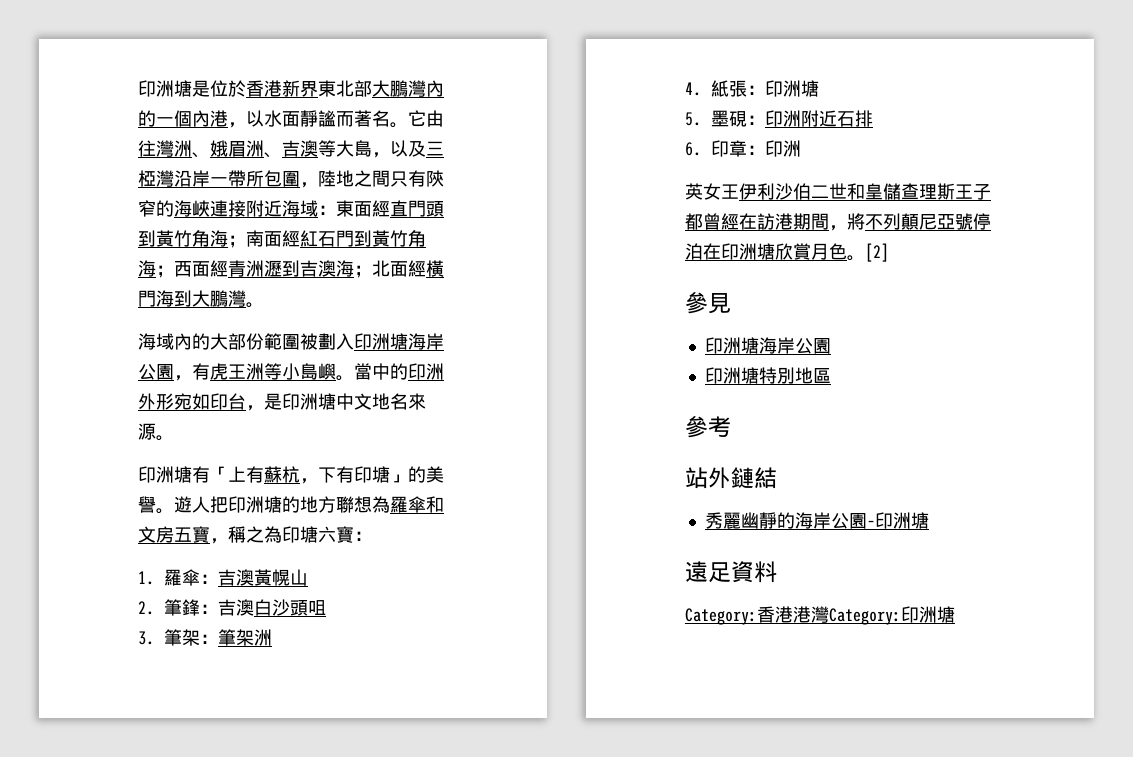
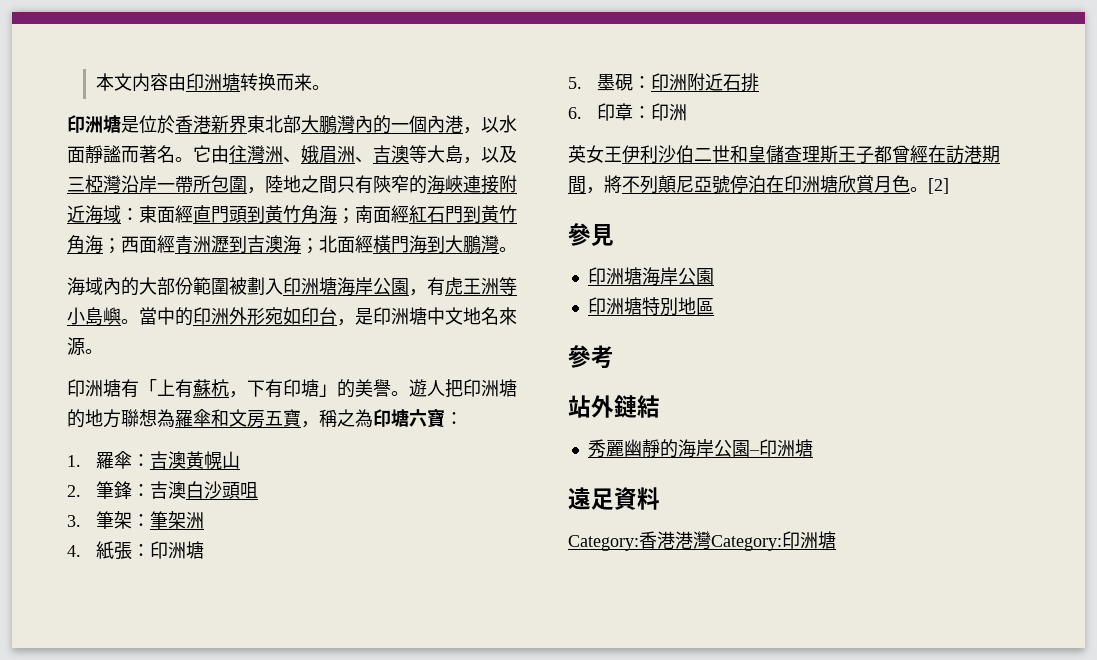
(138, 88) none -> [95,73,330,92] 本文内容由印洲塘转换而来。 //

